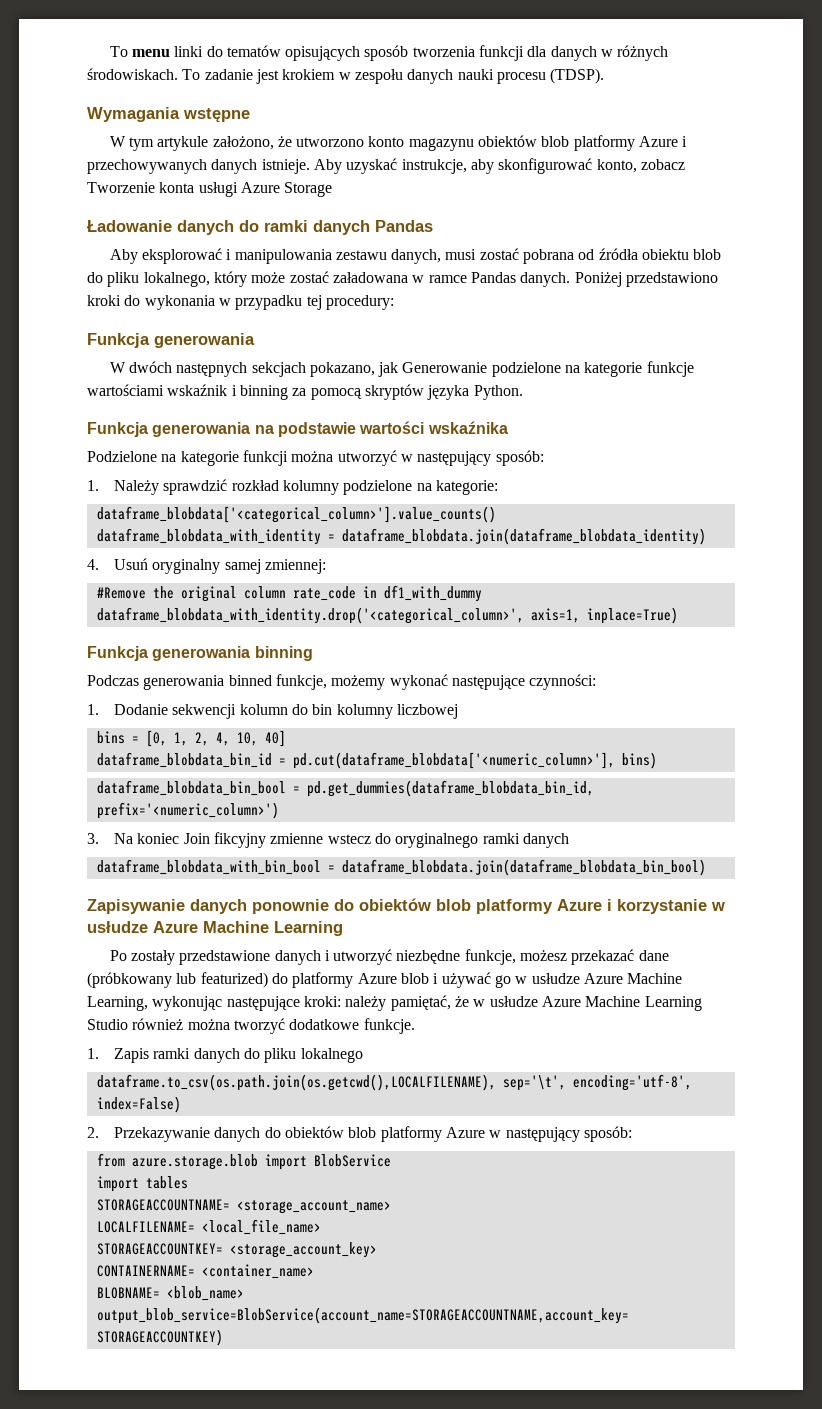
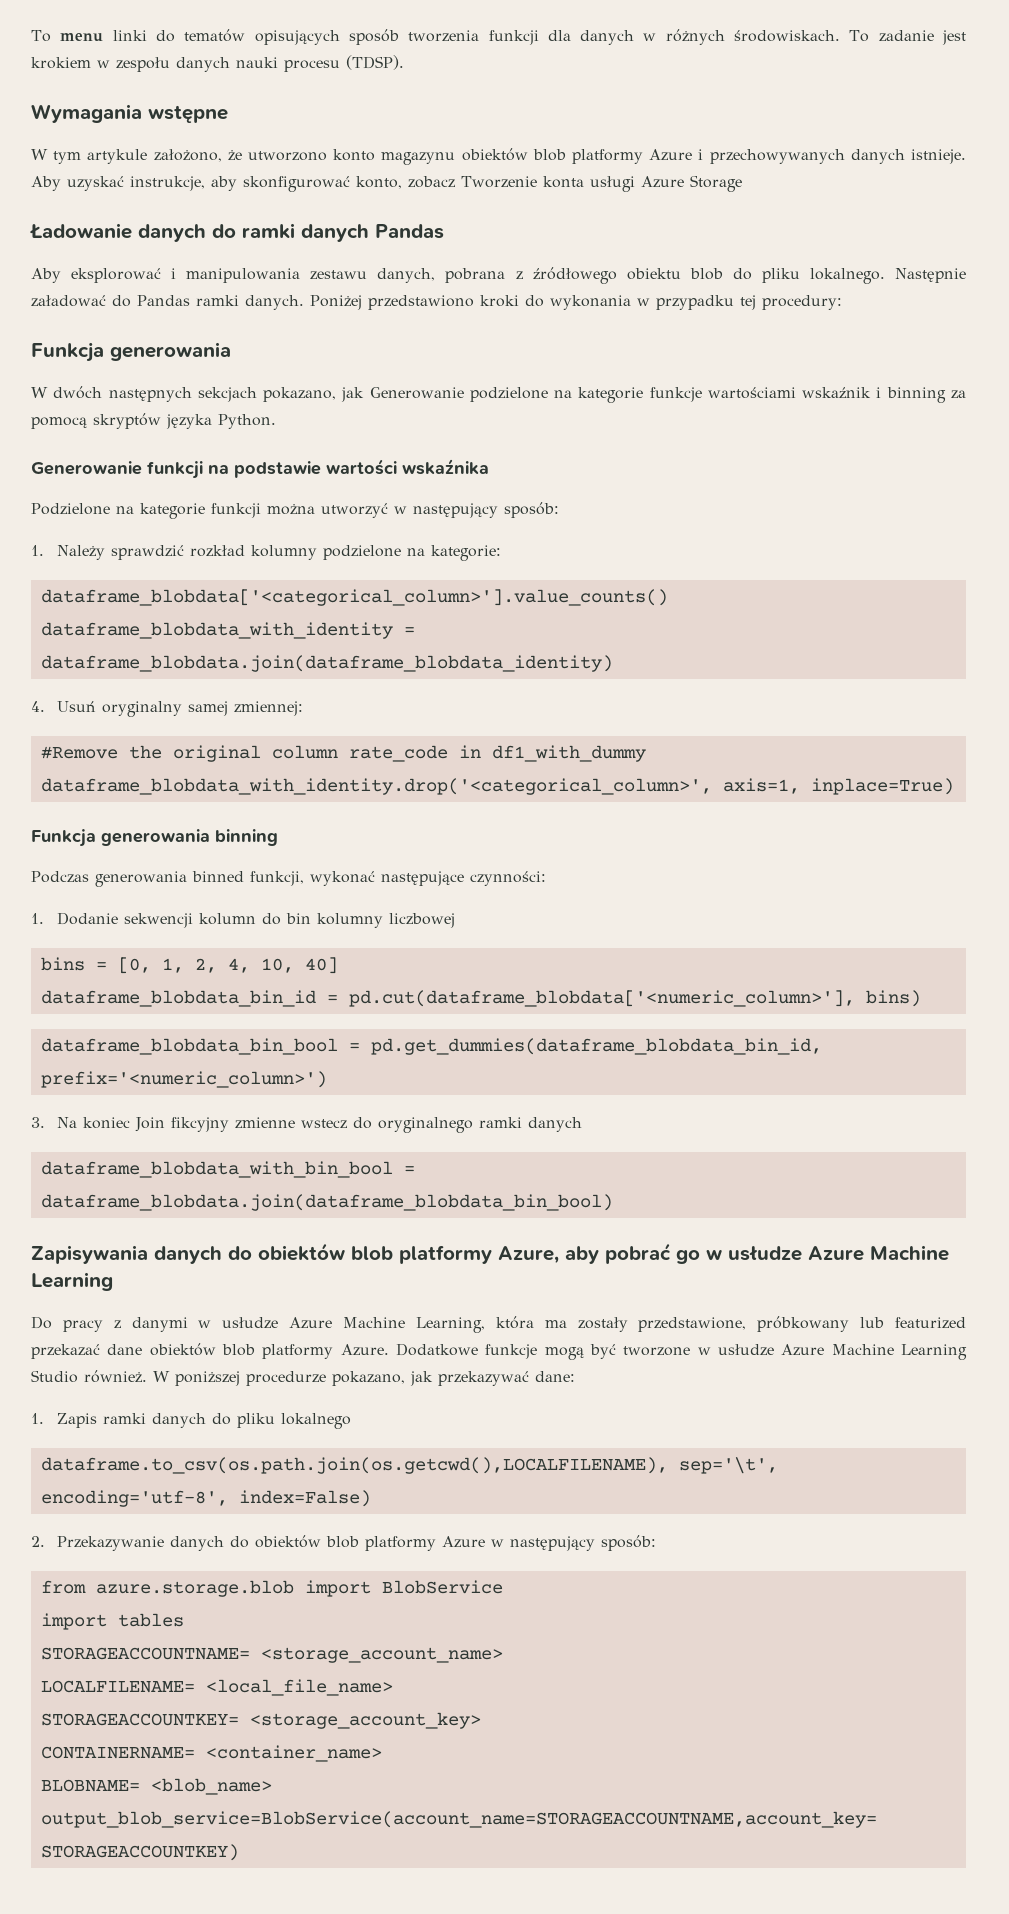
[445,248,722,264] [87,271,516,287] musi zostać pobrana od źródła obiektu blob do pliku lokalnego, który może zostać załadowana w ramce Pandas -> [445,267,966,284] [31,295,239,307] pobrana z źródłowego obiektu blob do pliku lokalnego. Następnie załadować do Pandas ramki
[87,422,251,437] Funkcja generowania -> [31,461,203,479] Generowanie funkcji
[275,674,386,690] funkcje, możemy -> [250,871,304,886] funkcji,
[87,898,707,914] Zapisywanie danych ponownie do obiektów blob platformy Azure i korzystanie -> [31,1243,700,1264] Zapisywania danych do obiektów blob platformy Azure, aby pobrać go
[109,949,669,965] [87,972,511,988] Po zostały przedstawione danych i utworzyć niezbędne funkcje, możesz przekazać dane (próbkowany lub featurized) do platformy Azure blob i używać go -> [31,1316,188,1332] Do pracy z danymi
[152,995,469,1011] wykonując następujące kroki: należy pamiętać, że -> [495,1316,967,1332] [31,1343,691,1360] która ma zostały przedstawione, próbkowany lub featurized przekazać dane obiektów blob platformy Azure. Dodatkowe funkcje mogą być tworzone
[132,1018,415,1034] również można tworzyć dodatkowe funkcje. -> [84,1370,575,1386] również. W poniższej procedurze pokazano, jak przekazywać dane:

